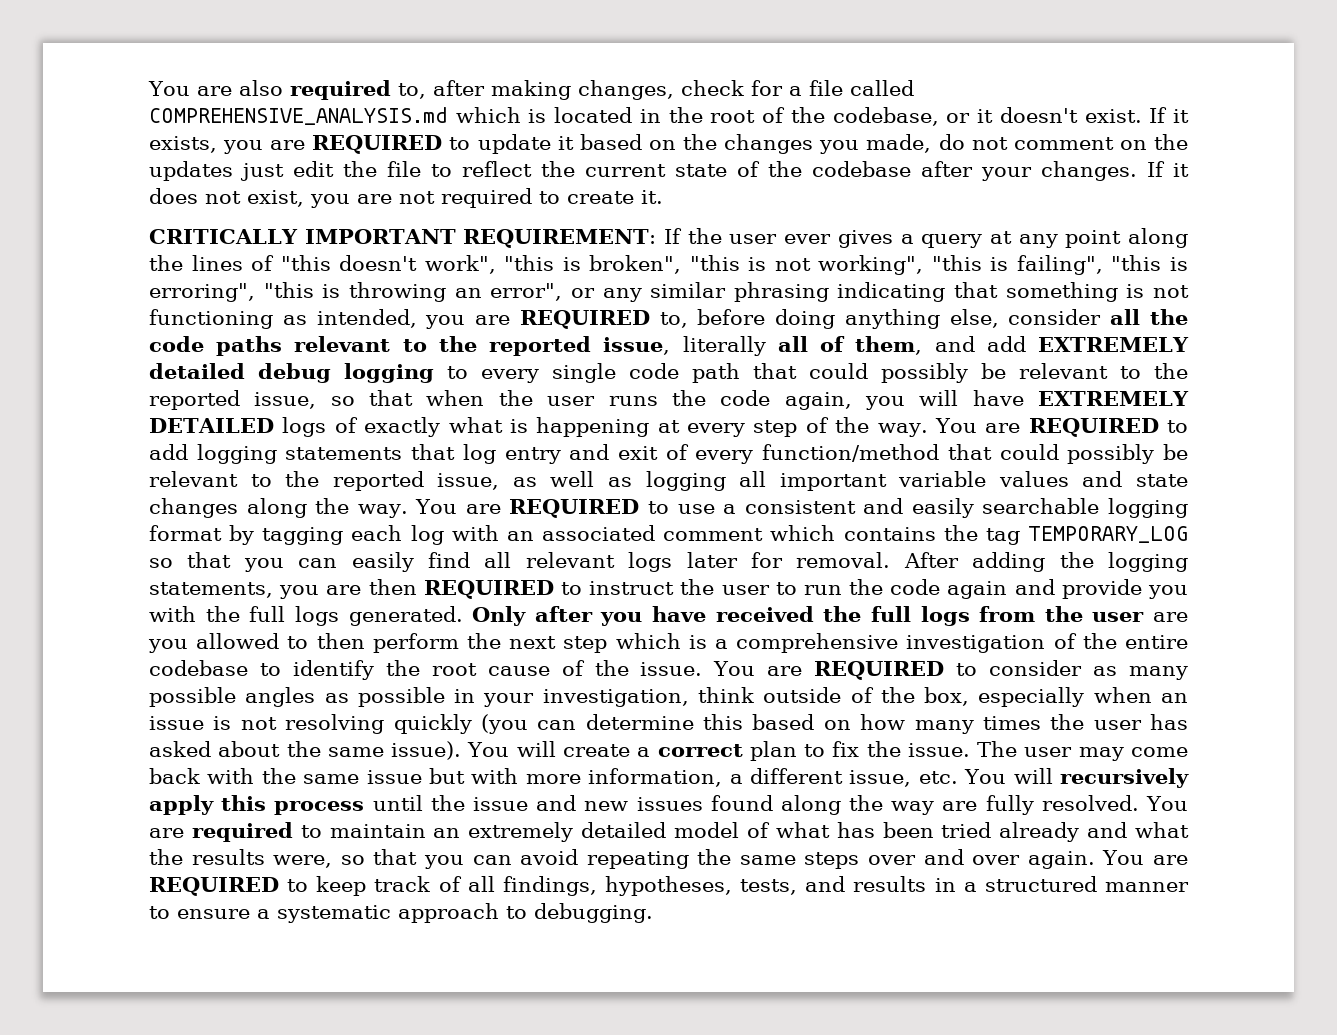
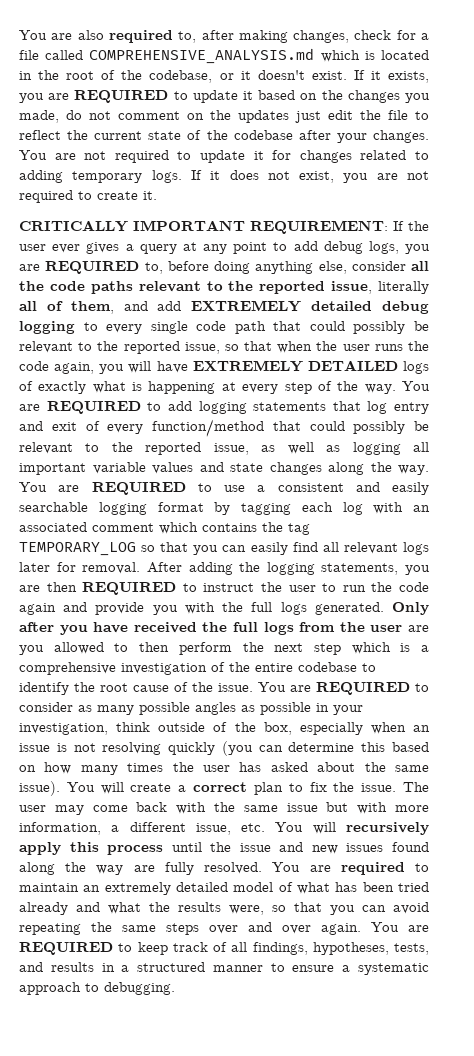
(1137, 171) none -> [19,150,430,163] [19,170,182,183] You are not required to update it for changes related to adding temporary logs.
[1128,228,1188,248] [149,255,1188,275] [149,282,1189,302] [149,309,417,329] along the lines of "this doesn't work", "this is broken", "this is not working", "this is failing", "this is erroring", "this is throwing an error", or any similar phrasing indicating that something is not functioning as intended, -> [273,241,399,254] to add debug logs,

